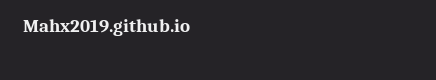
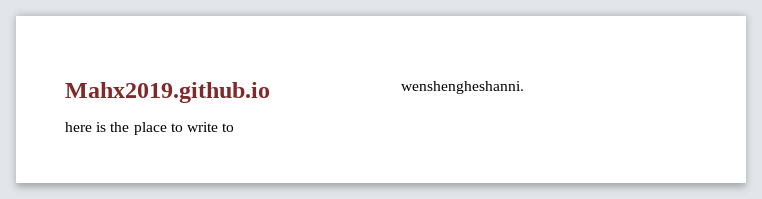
(190, 27) none -> [65,122,235,135] [401,81,524,94] // here is the place to write to wenshengheshanni.

